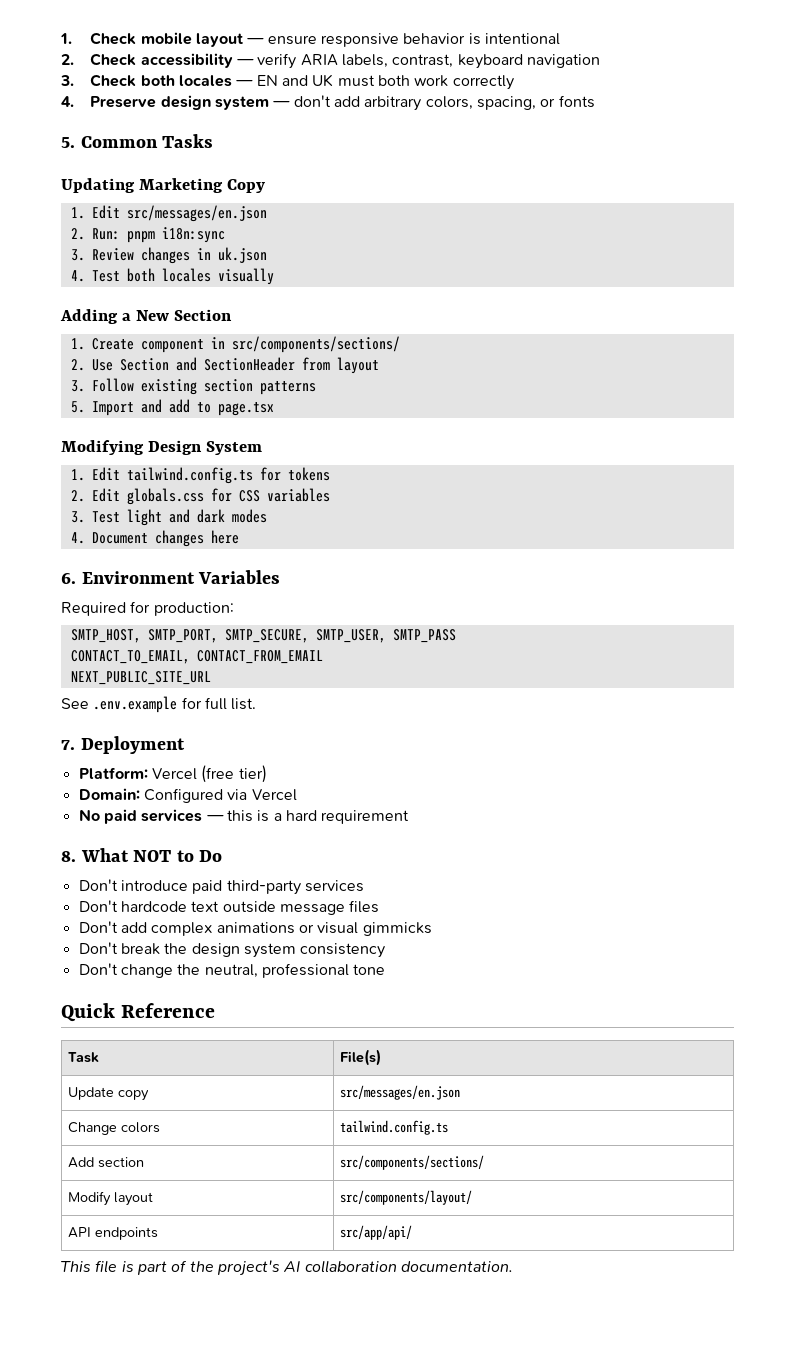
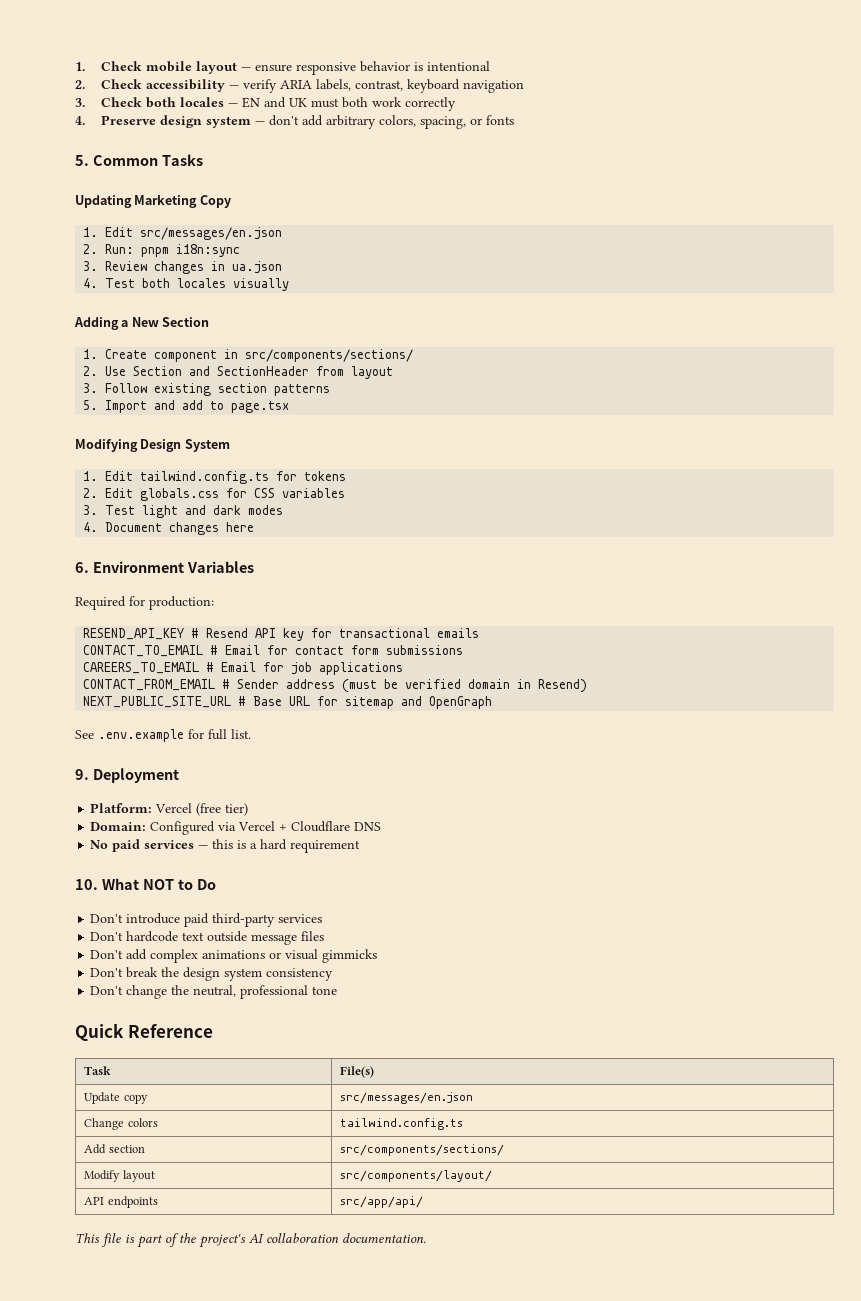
[217,247,267,263] uk.json -> [232,261,283,274] ua.json
[70,629,456,643] [70,650,323,664] [70,671,211,685] SMTP_HOST, SMTP_PORT, SMTP_SECURE, SMTP_USER, SMTP_PASS // CONTACT_TO_EMAIL, CONTACT_FROM_EMAIL // NEXT_PUBLIC_SITE_URL -> [83,628,480,641] [83,645,464,657] [83,662,404,675] [83,679,588,693] [83,696,493,709] RESEND_API_KEY # Resend API key for transactional emails // CONTACT_TO_EMAIL # Email for contact form submissions // CAREERS_TO_EMAIL # Email for job applications // CONTACT_FROM_EMAIL # Sender address (must be verified domain in Resend) // NEXT_PUBLIC_SITE_URL # Base URL for sitemap and OpenGraph
[61,740,75,750] 7. -> [75,769,89,780] 9.
(297, 795) none -> [279,821,382,832] + Cloudflare DNS
[61,851,76,862] 8. -> [75,879,98,890] 10.

